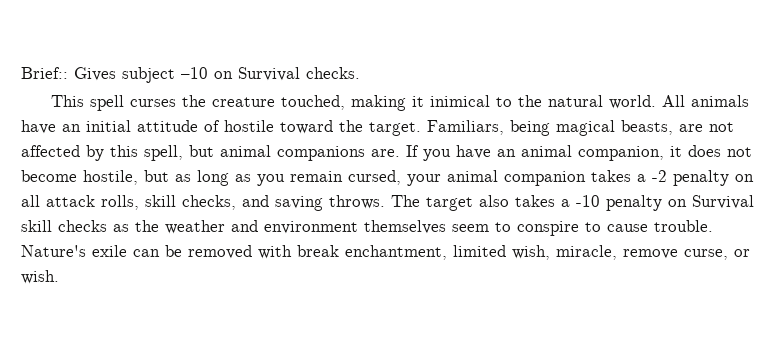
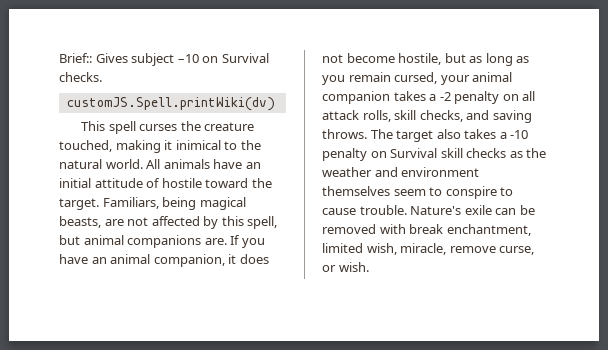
(360, 73) none -> [66,97,275,111] // customJS.Spell.printWiki(dv)

